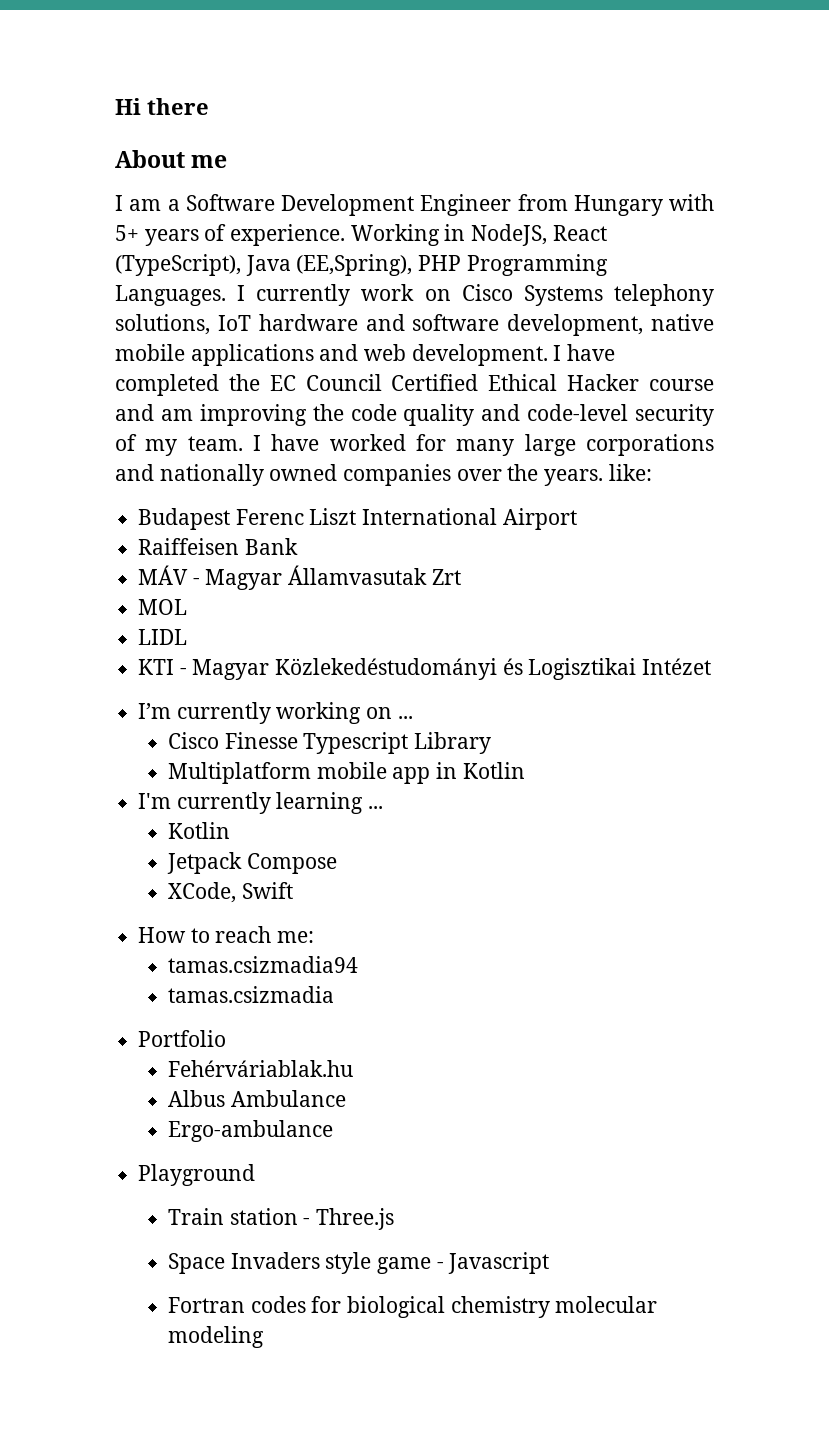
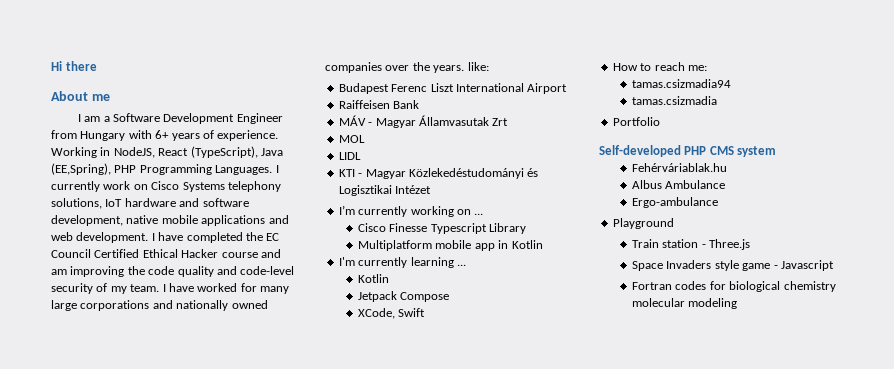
[115,225,139,241] 5+ -> [155,130,170,139] 6+
(227, 1038) none -> [599,145,777,157] // Self-developed PHP CMS system

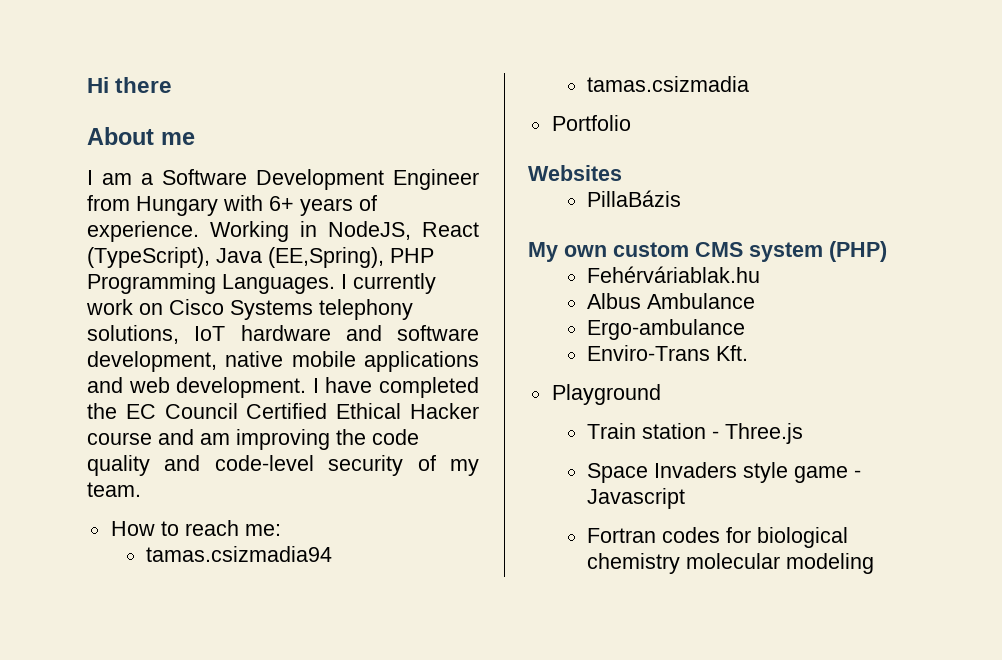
[162,283,289,294] [51,300,268,311] [325,62,489,73] [338,83,568,94] [338,100,420,109] [338,115,509,128] [338,135,365,143] [338,152,361,160] [338,168,539,179] [338,185,432,196] [338,205,484,217] [358,223,527,234] [358,240,543,251] [338,257,466,268] [358,274,390,283] [358,291,450,302] [358,308,426,319] I have worked for many large corporations and nationally owned companies over the years. like: // Budapest Ferenc Liszt International Airport // Raiffeisen Bank // MÁV - Magyar Államvasutak Zrt // MOL // LIDL // KTI - Magyar Közlekedéstudományi és Logisztikai Intézet // I’m currently working on ... // Cisco Finesse Typescript Library // Multiplatform mobile app in Kotlin // I'm currently learning ... // Kotlin // Jetpack Compose // XCode, Swift -> (141, 489) none
[599,145,707,157] Self-developed PHP -> [528,165,622,181] [587,190,682,207] [528,242,689,262] Websites // PillaBázis // My own custom
(777, 151) none -> [829,241,887,262] (PHP)
(719, 202) none -> [587,345,749,361] // Enviro-Trans Kft.

